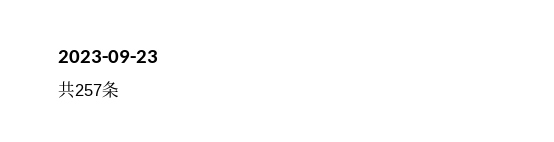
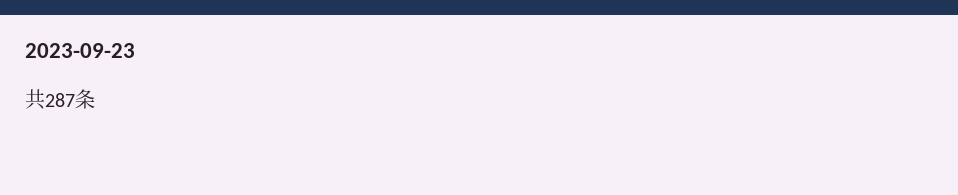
[75,84,102,96] 257 -> [45,93,75,107] 287

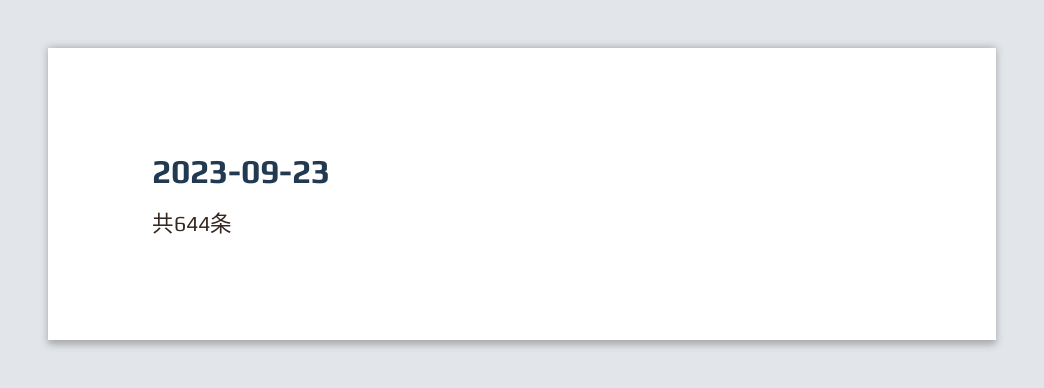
[45,93,75,107] 287 -> [174,216,210,232] 644

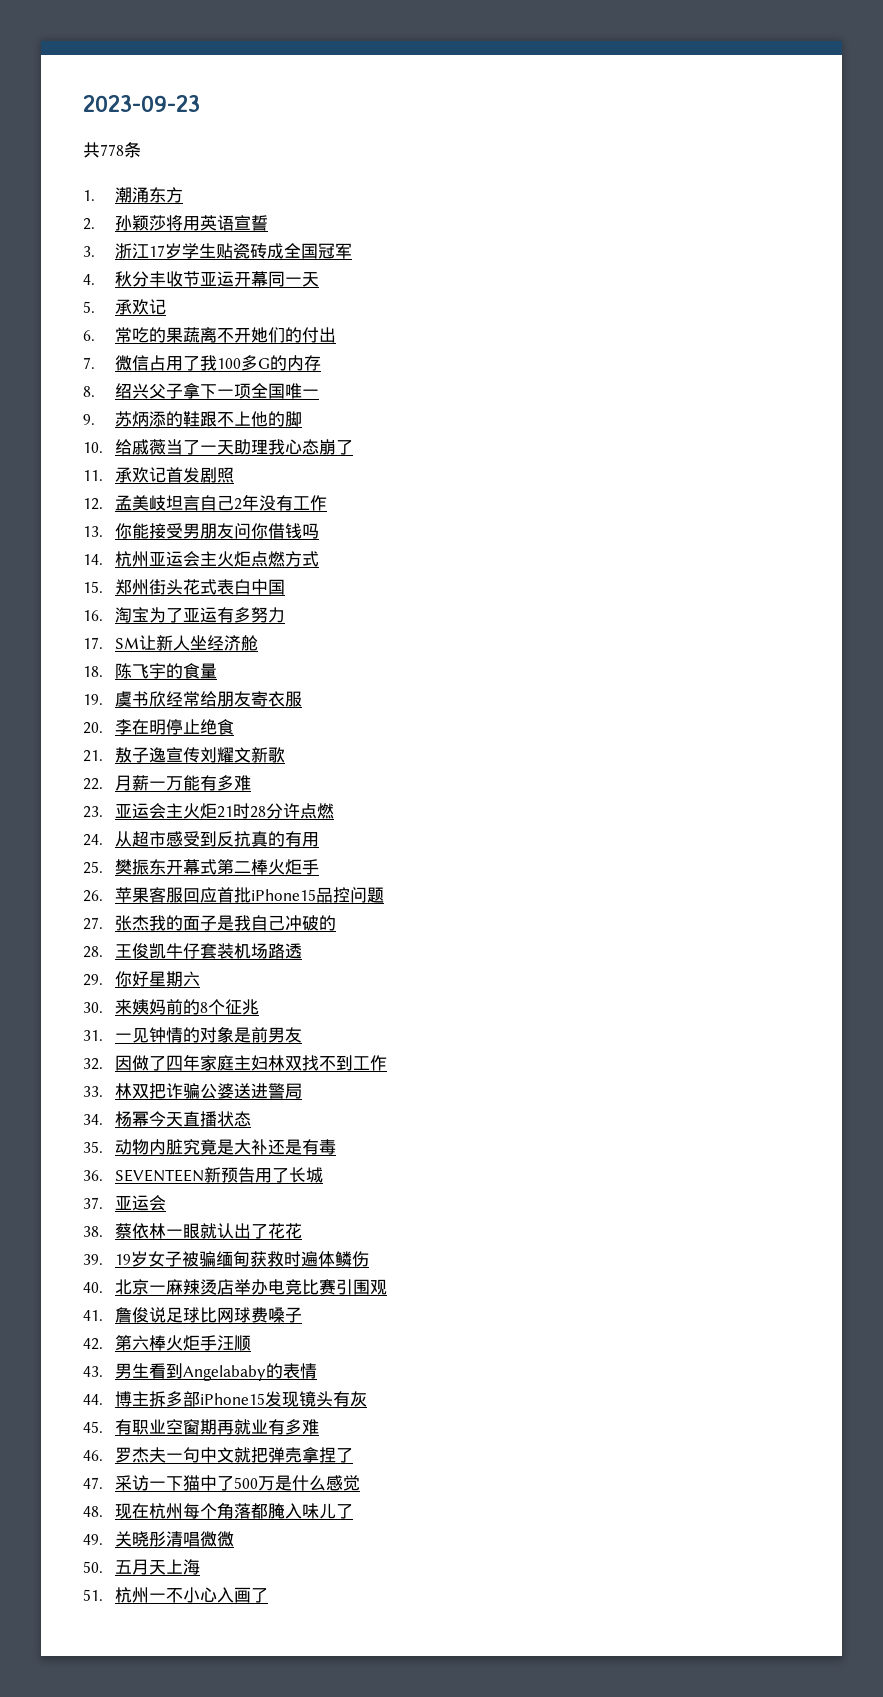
[174,216,210,232] 644 -> [100,144,124,156] 778
(232, 223) none -> [83,187,184,203] [83,215,269,231] [83,243,353,259] [83,271,320,287] [83,299,167,315] [83,327,337,343] [83,355,322,371] [83,383,320,399] [83,411,303,427] [83,439,354,455] [83,467,235,483] [83,494,328,511] [83,523,320,539] [83,551,320,567] [83,579,286,595] [83,607,286,623] [83,635,259,651] [83,663,218,679] [83,691,303,707] [83,719,235,735] [83,747,286,763] [83,775,252,791] [83,803,335,819] [83,831,320,847] [83,859,320,875] [83,887,385,903] [83,915,337,931] [83,943,303,959] [83,971,201,987] [83,999,260,1015] [83,1026,303,1043] [83,1054,388,1071] [83,1083,303,1099] [83,1111,252,1127] [83,1139,337,1155] [83,1167,324,1183] [83,1195,167,1211] [83,1223,303,1239] [83,1250,370,1267] [83,1279,388,1295] [83,1307,303,1323] [83,1335,252,1351] [83,1363,318,1381] [83,1391,368,1407] [83,1419,320,1435] [83,1447,354,1463] [83,1475,361,1491] [83,1502,354,1519] [83,1531,235,1547] [83,1559,201,1575] [83,1587,269,1603] // 1.潮涌东方 // 2.孙颖莎将用英语宣誓 // 3.浙江17岁学生贴瓷砖成全国冠军 // 4.秋分丰收节亚运开幕同一天 // 5.承欢记 // 6.常吃的果蔬离不开她们的付出 // 7.微信占用了我100多G的内存 // 8.绍兴父子拿下一项全国唯一 // 9.苏炳添的鞋跟不上他的脚 // 10.给戚薇当了一天助理我心态崩了 // 11.承欢记首发剧照 // 12.孟美岐坦言自己2年没有工作 // 13.你能接受男朋友问你借钱吗 // 14.杭州亚运会主火炬点燃方式 // 15.郑州街头花式表白中国 // 16.淘宝为了亚运有多努力 // 17. SM让新人坐经济舱 // 18.陈飞宇的食量 // 19.虞书欣经常给朋友寄衣服 // 20.李在明停止绝食 // 21.敖子逸宣传刘耀文新歌 // 22.月薪一万能有多难 // 23.亚运会主火炬21时28分许点燃 // 24.从超市感受到反抗真的有用 // 25.樊振东开幕式第二棒火炬手 // 26.苹果客服回应首批iPhone15品控问题 // 27.张杰我的面子是我自己冲破的 // 28.王俊凯牛仔套装机场路透 // 29.你好星期六 // 30.来姨妈前的8个征兆 // 31.一见钟情的对象是前男友 // 32.因做了四年家庭主妇林双找不到工作 // 33.林双把诈骗公婆送进警局 // 34.杨幂今天直播状态 // 35.动物内脏究竟是大补还是有毒 // 36. SEVENTEEN新预告用了长城 // 37.亚运会 // 38.蔡依林一眼就认出了花花 // 39. 19岁女子被骗缅甸获救时遍体鳞伤 // 40.北京一麻辣烫店举办电竞比赛引围观 // 41.詹俊说足球比网球费嗓子 // 42.第六棒火炬手汪顺 // 43.男生看到Angelababy的表情 // 44.博主拆多部iPhone15发现镜头有灰 // 45.有职业空窗期再就业有多难 // 46.罗杰夫一句中文就把弹壳拿捏了 // 47.采访一下猫中了500万是什么感觉 // 48.现在杭州每个角落都腌入味儿了 // 49.关晓彤清唱微微 // 50.五月天上海 // 51.杭州一不小心入画了

